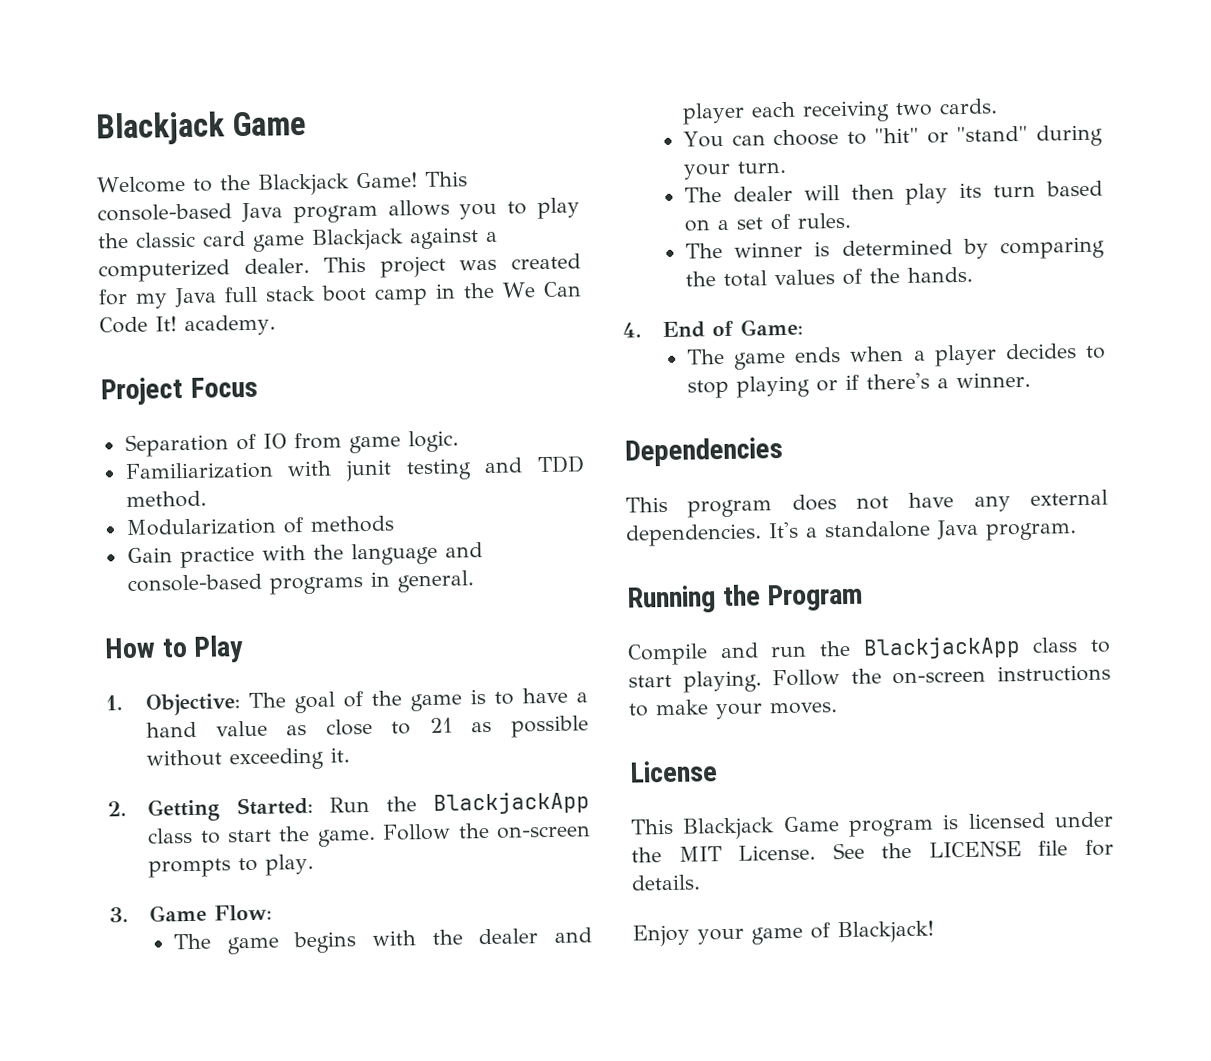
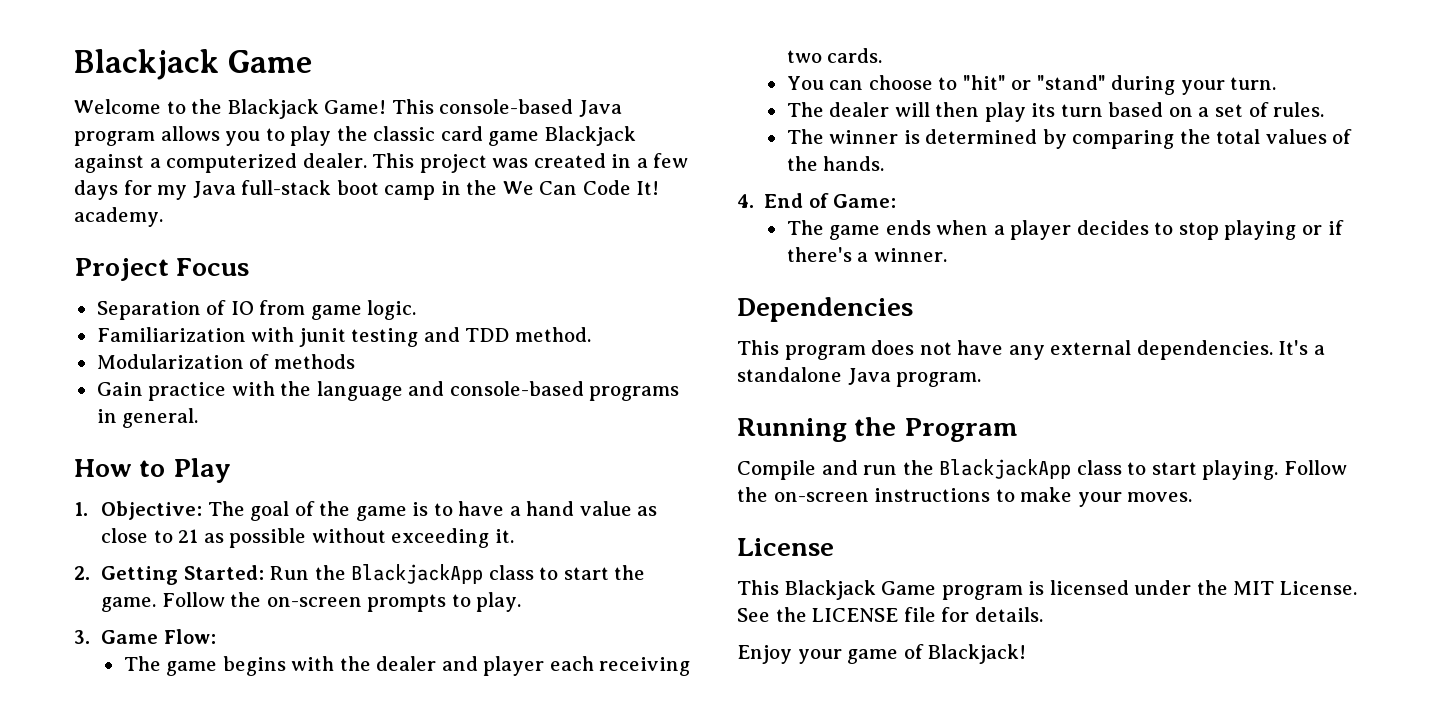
(581, 261) none -> [611,153,689,168] [74,180,118,200] in a few days
[224,285,317,303] full stack -> [241,180,332,195] full-stack

